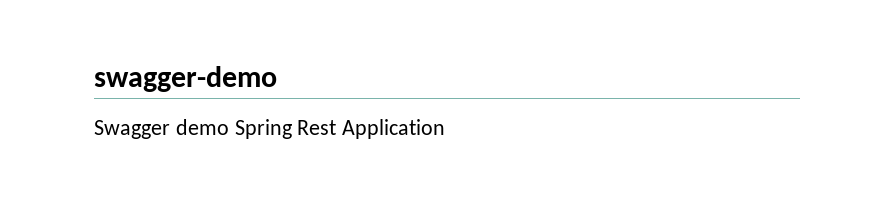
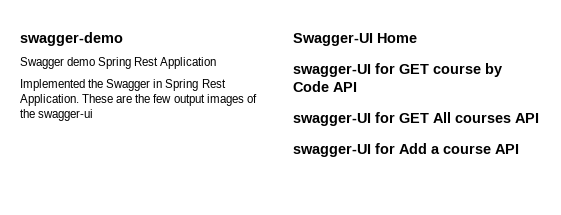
(446, 129) none -> [20,79,226,91] [20,94,257,106] [20,109,94,121] [293,33,417,46] [293,63,502,77] [293,81,357,92] [293,112,539,126] [293,143,519,157] // Implemented the Swagger in Spring Rest Application. These are the few output images of the swagger-ui // Swagger-UI Home // swagger-UI for GET course by Code API // swagger-UI for GET All courses API // swagger-UI for Add a course API

